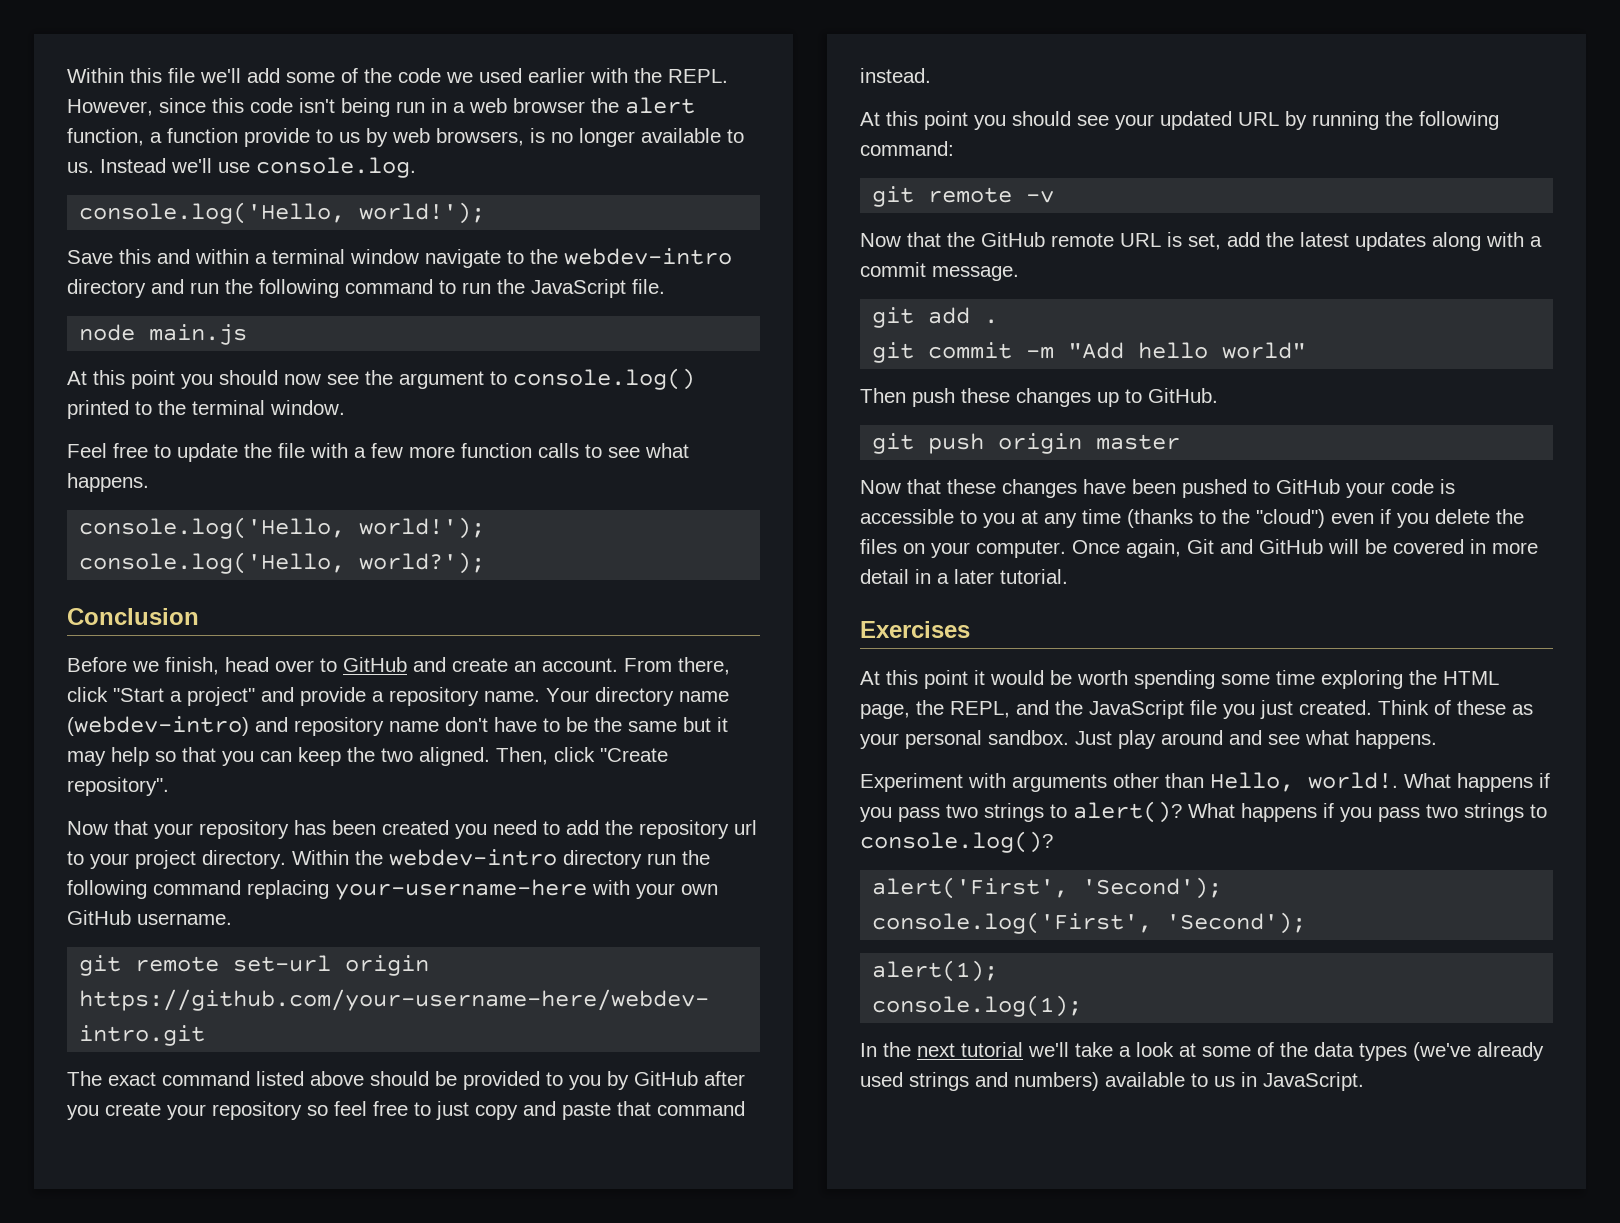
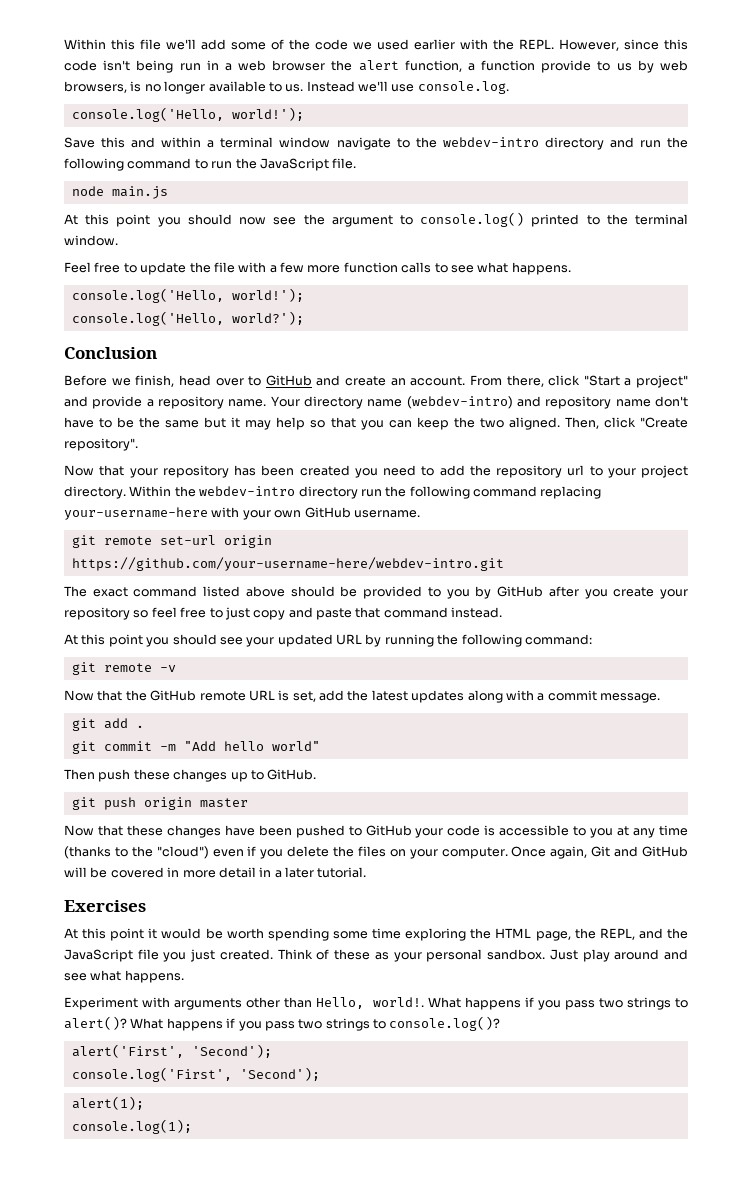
[860,1042,1544,1061] [860,1072,1364,1091] // In the next tutorial we'll take a look at some of the data types (we've already used strings and numbers) available to us in JavaScript. -> (192, 1126) none

